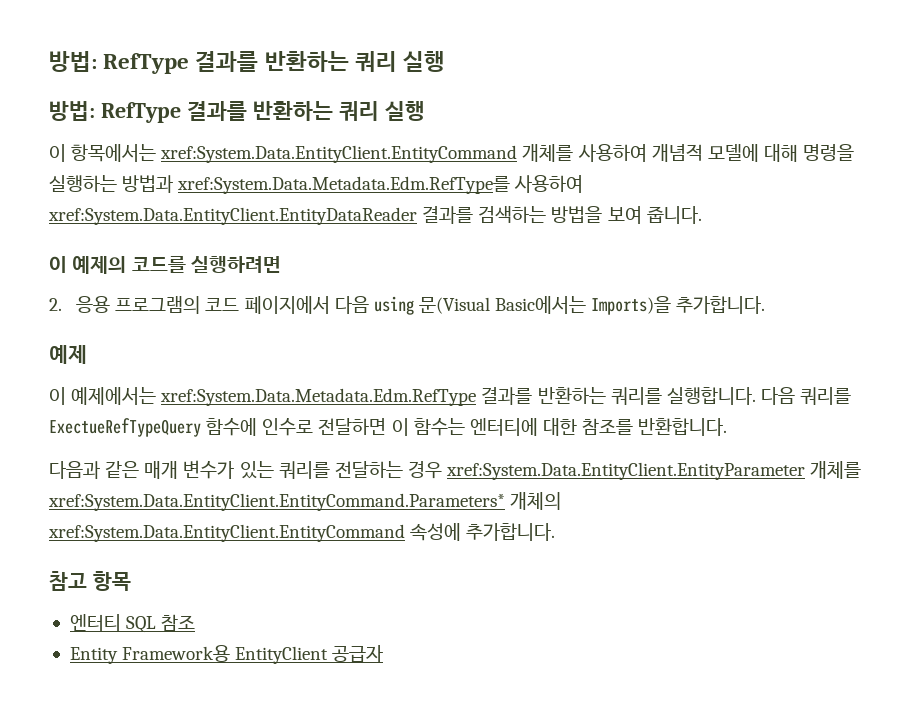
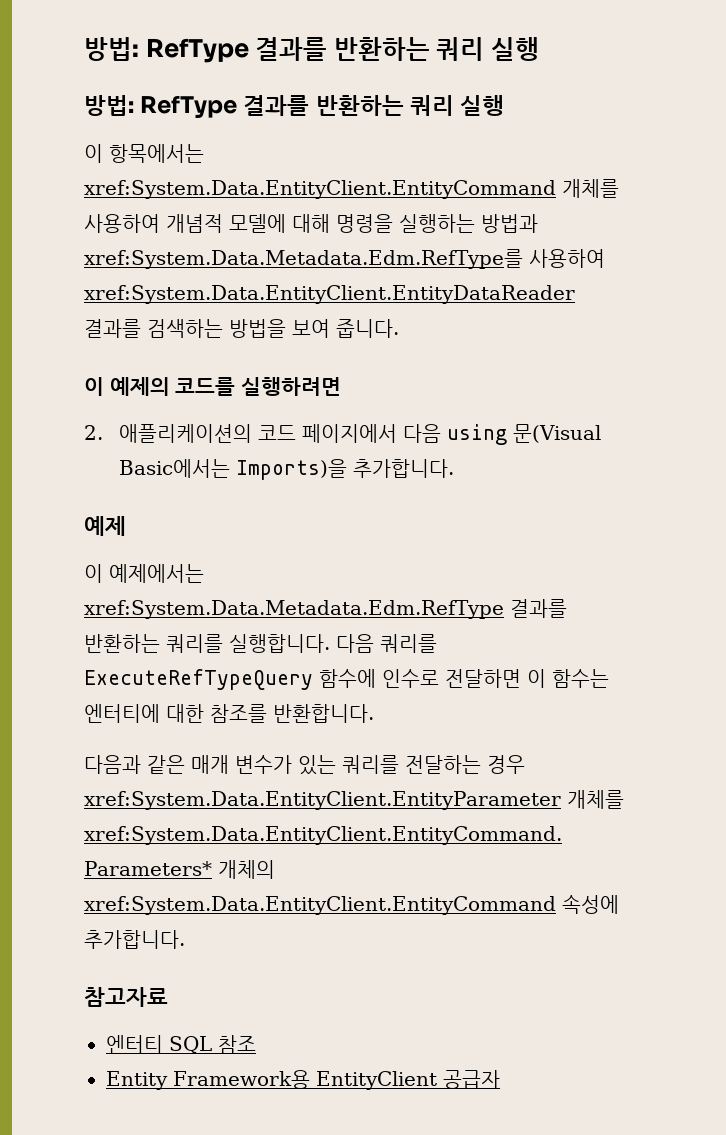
[76,296,201,314] 응용 프로그램의 -> [119,424,253,443] 애플리케이션의
[49,418,201,437] ExectueRefTypeQuery -> [84,669,313,690] ExecuteRefTypeQuery
[49,571,131,591] 참고 항목 -> [84,987,168,1007] 참고자료

